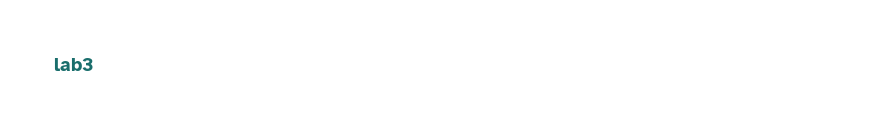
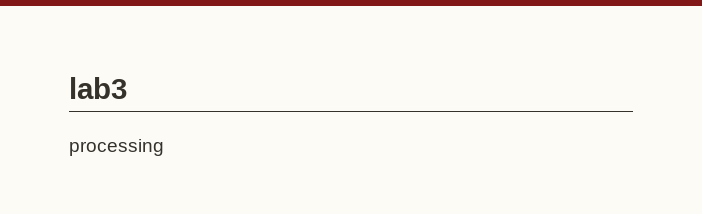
(94, 64) none -> [69,139,164,156] // processing

